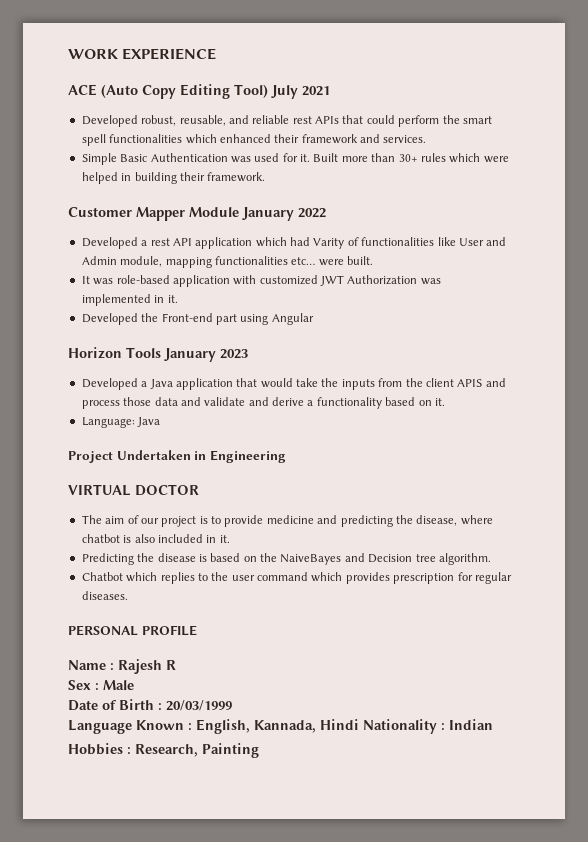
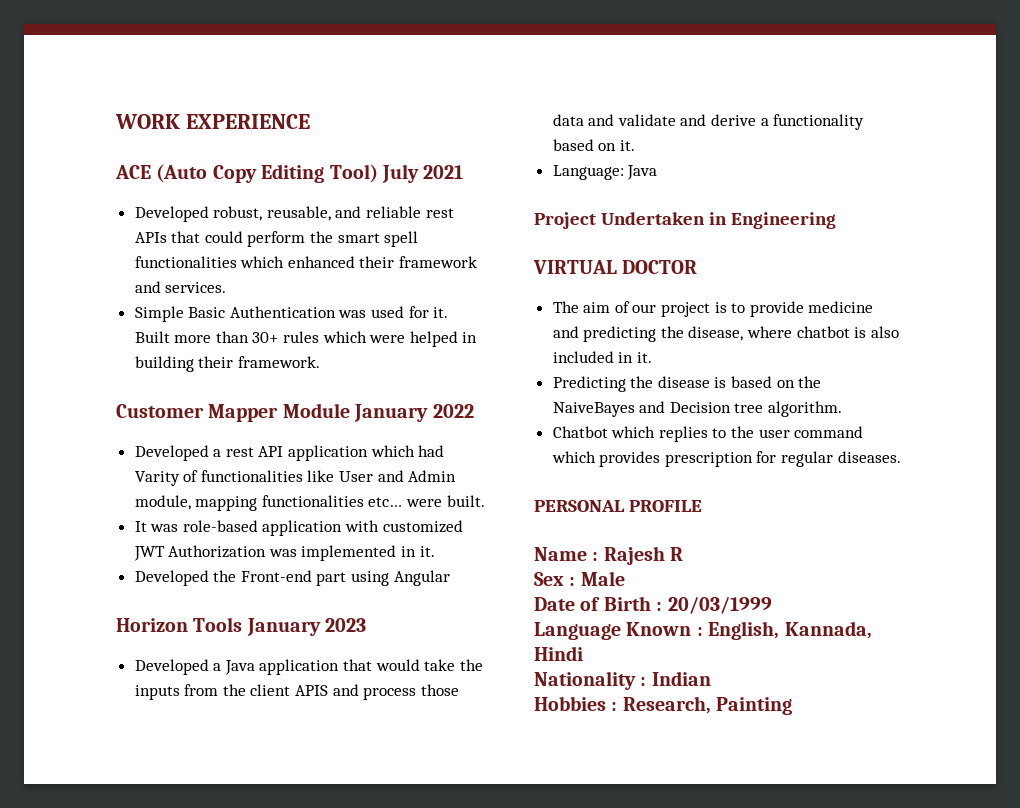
(359, 724) none -> (583, 653) //

